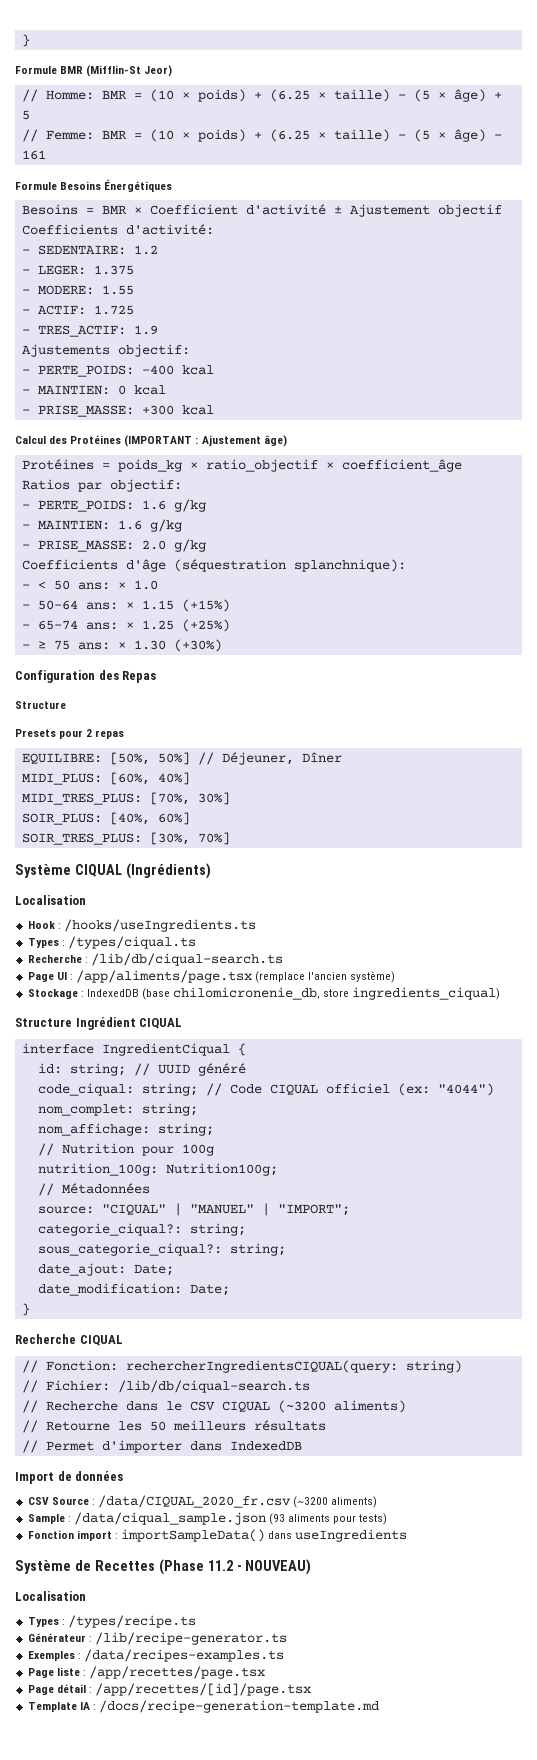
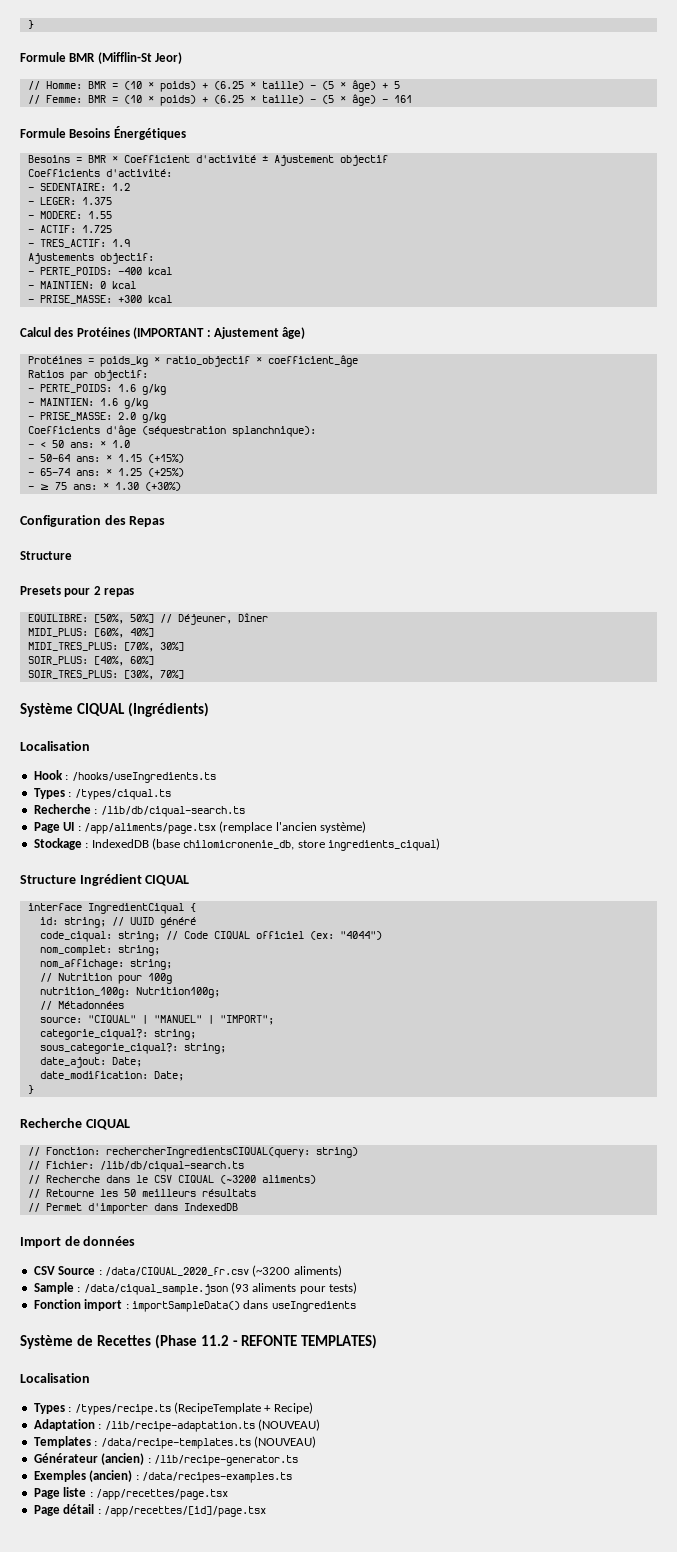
[245,1559,312,1575] NOUVEAU) -> [241,1334,378,1349] REFONTE TEMPLATES)
(196, 1621) none -> [173,1402,313,1414] [33,1419,320,1432] [33,1436,316,1449] (RecipeTemplate + Recipe) // Adaptation : /lib/recipe-adaptation.ts (NOUVEAU) // Templates : /data/recipe-templates.ts (NOUVEAU)
(86, 1637) none -> [101,1453,145,1465] (ancien)
(75, 1656) none -> [89,1470,133,1482] (ancien)
[27,1700,379,1713] // Template IA : /docs/recipe-generation-template.md -> (266, 1511) none

